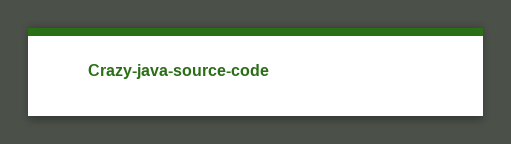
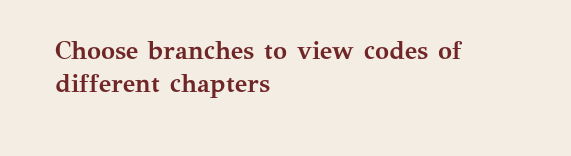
[88,64,269,79] Crazy-java-source-code -> [55,40,463,60] [55,74,270,98] Choose branches to view codes of different chapters

